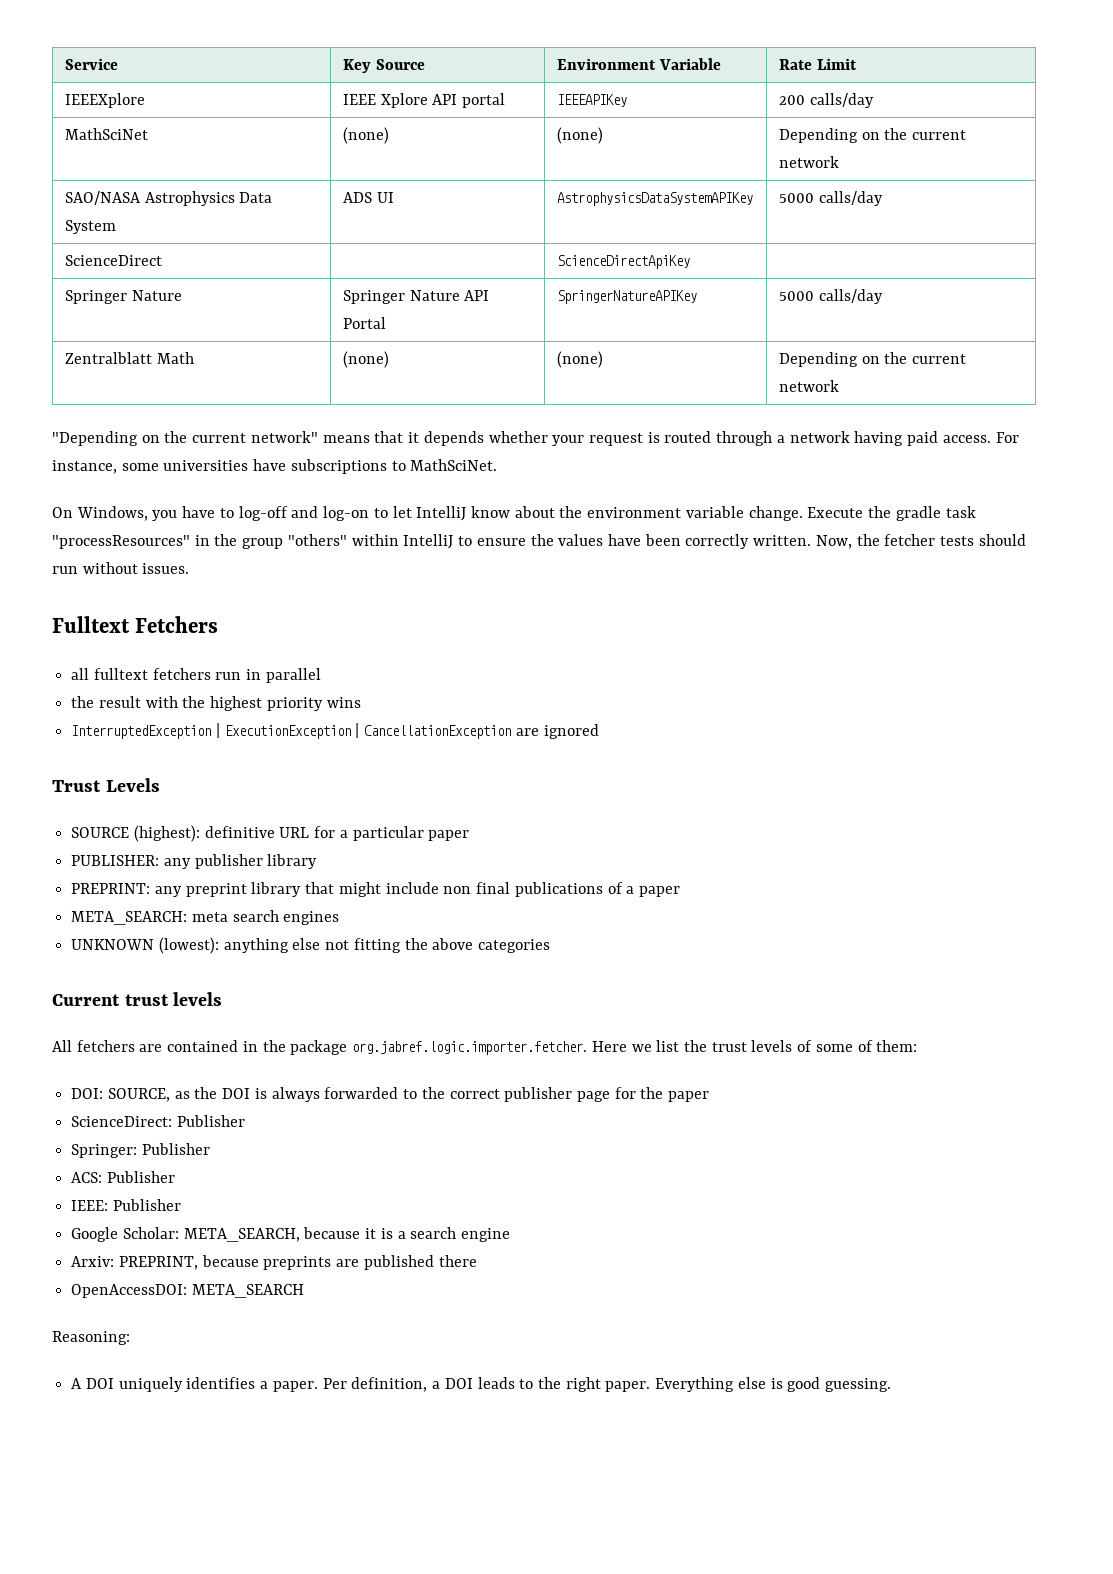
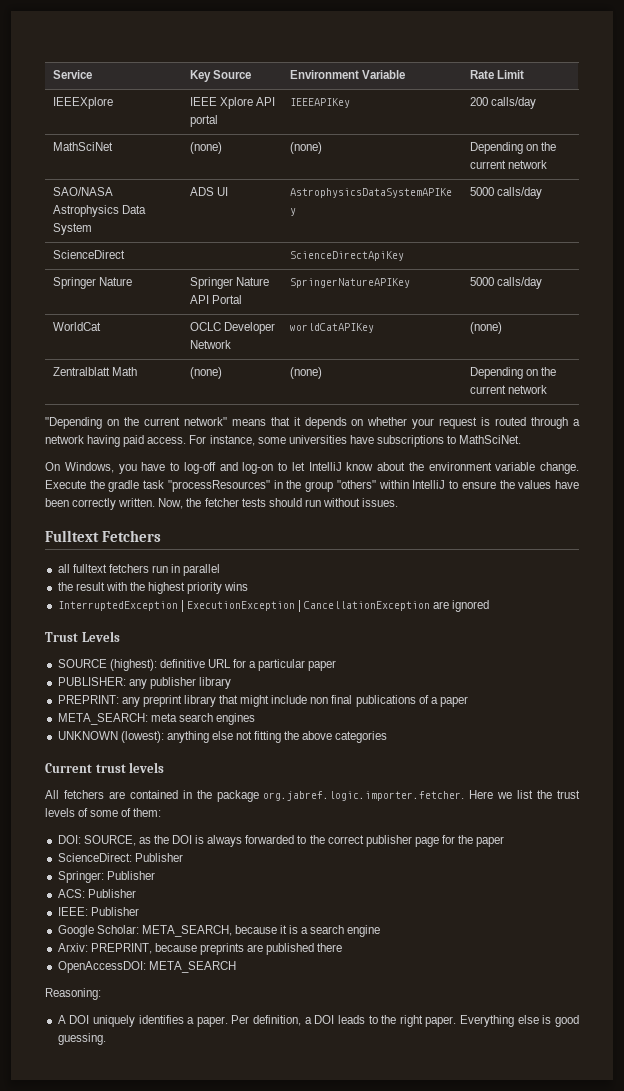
(883, 296) none -> [52,322,101,331] [189,322,275,334] [189,340,231,349] [289,323,374,333] [469,322,502,334] // WorldCat | OCLC Developer Network | worldCatAPIKey | (none)
(484, 438) none -> [351,419,364,426] on

